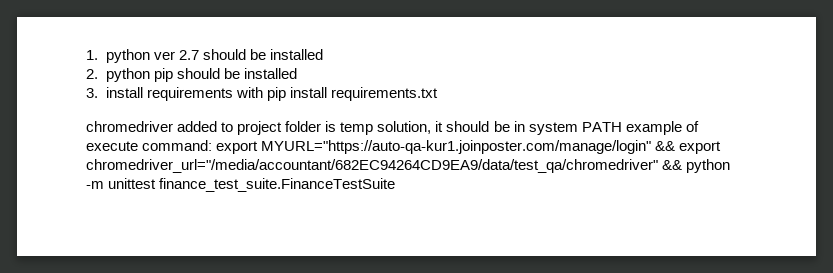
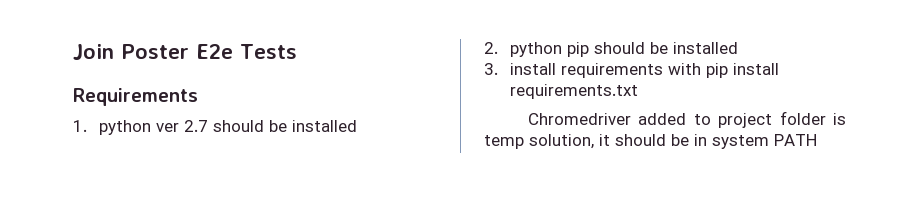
(86, 55) none -> [73,44,297,60] [73,88,198,106] Join Poster E2e Tests // Requirements //
[86,121,173,132] chromedriver -> [527,113,631,125] Chromedriver
[625,121,699,135] [86,140,722,154] [86,159,731,173] [86,178,396,192] example of execute command: export MYURL="https://auto-qa-kur1.joinposter.com/manage/login" && export chromedriver_url="/media/accountant/682EC94264CD9EA9/data/test_qa/chromedriver" && python -m unittest finance_test_suite.FinanceTestSuite -> (817, 140) none

